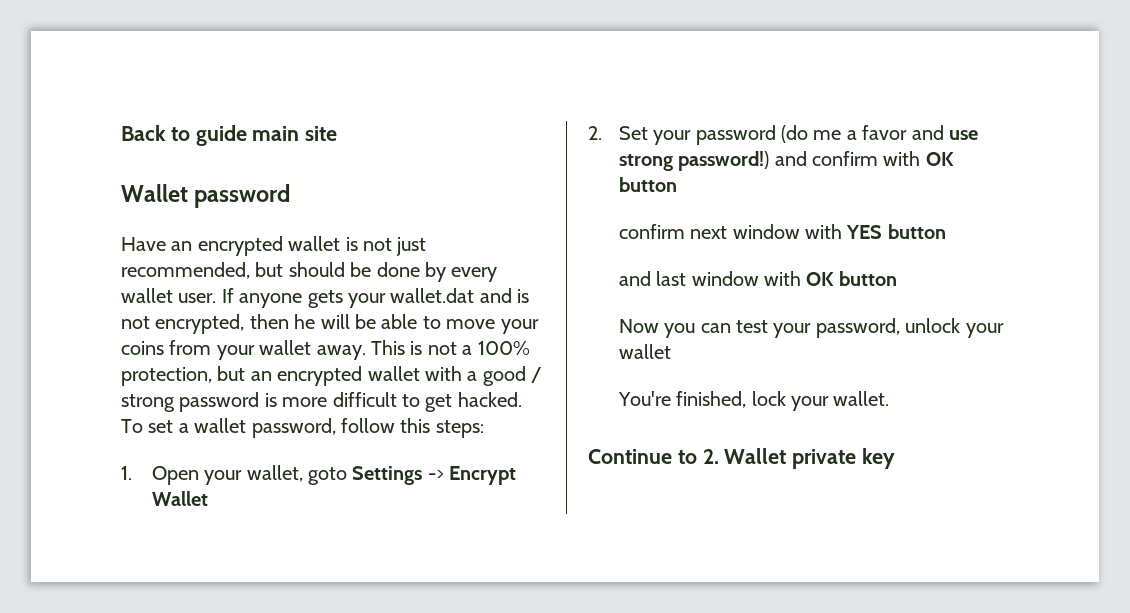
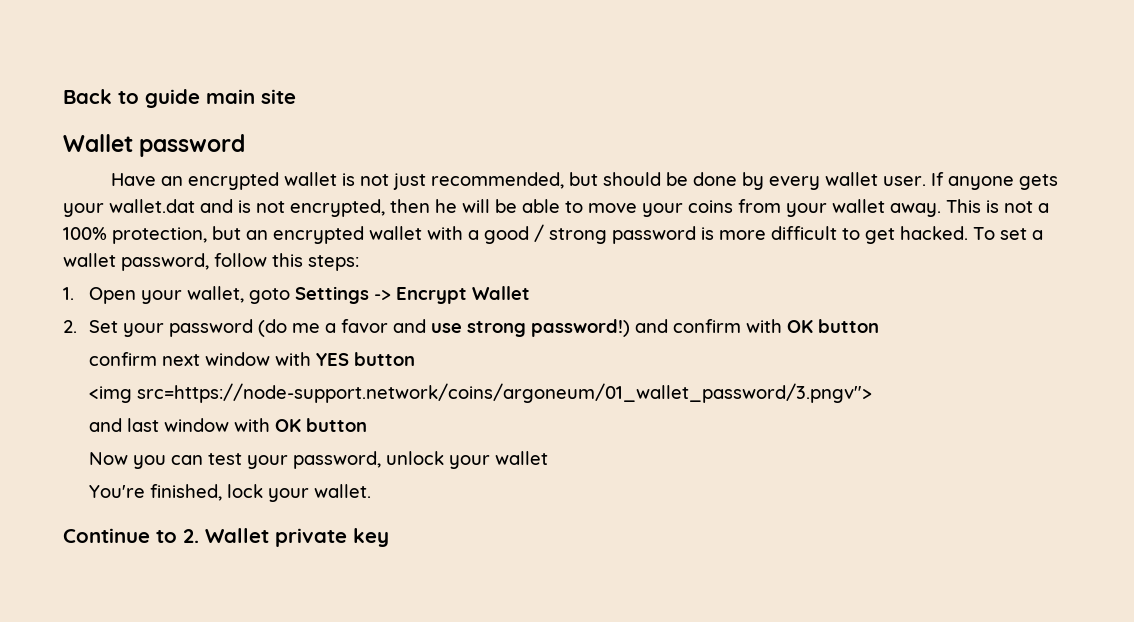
(946, 231) none -> [89,383,873,403] // <img src=https://node-support.network/coins/argoneum/01_wallet_password/3.pngv">

